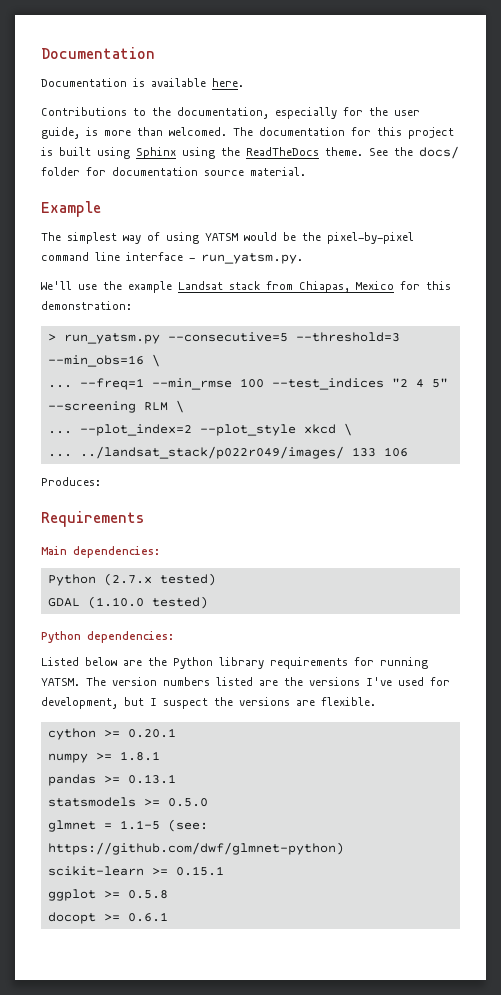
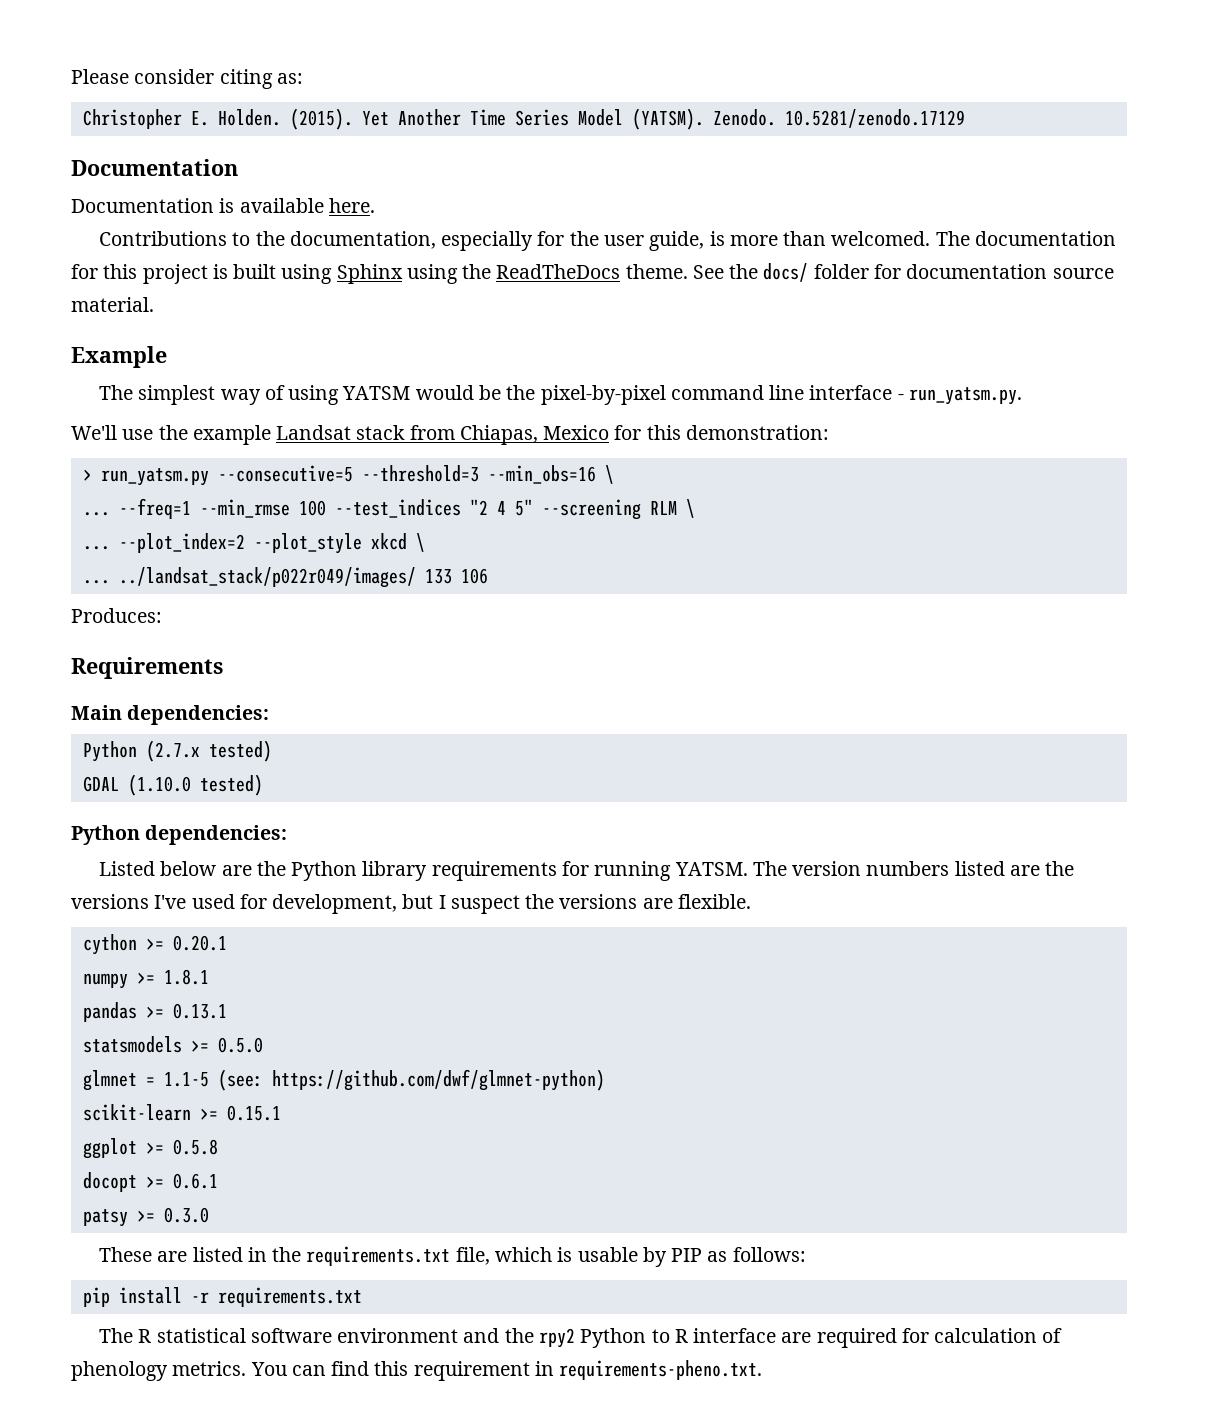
(41, 53) none -> [71,69,303,89] [82,108,965,130] Please consider citing as: // Christopher E. Holden. (2015). Yet Another Time Series Model (YATSM). Zenodo. 10.5281/zenodo.17129 //
(168, 917) none -> [82,1207,209,1227] [99,1246,806,1267] [82,1287,362,1307] [99,1328,1063,1348] [71,1360,763,1381] // patsy >= 0.3.0 // These are listed in the requirements.txt file, which is usable by PIP as follows: // pip install -r requirements.txt // The R statistical software environment and the rpy2 Python to R interface are required for calculation of phenology metrics. You can find this requirement in requirements-pheno.txt.

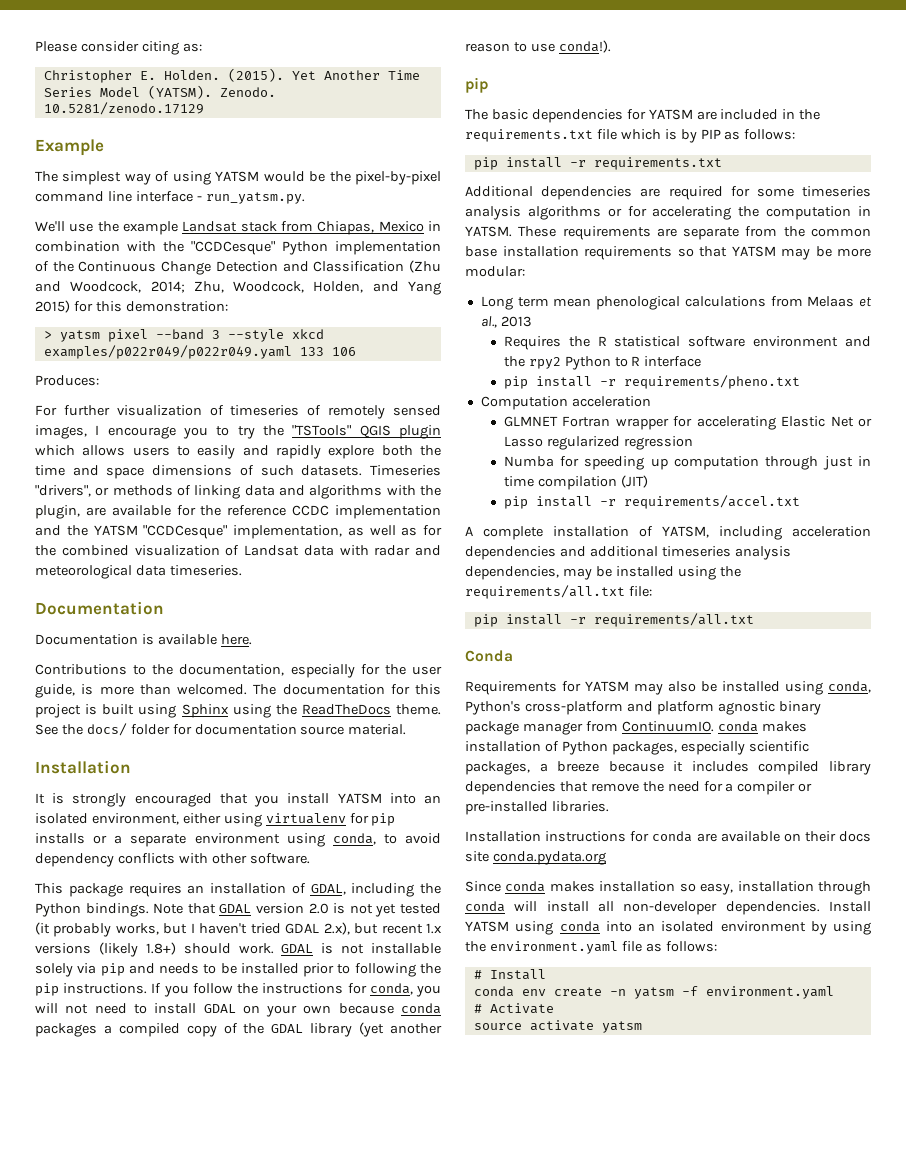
(965, 118) none -> [35,139,104,156] [35,171,442,185] [35,191,305,204] [35,221,441,235] [35,241,441,255] [35,260,441,275] [35,281,441,295] [35,300,228,313] [43,329,324,342] [43,345,356,359] [35,375,99,386] [35,405,441,419] [35,425,441,439] [35,445,441,459] [35,465,441,479] [35,485,441,499] [35,505,441,519] [35,525,442,539] [35,545,441,556] [35,565,242,579] // Example // The simplest way of using YATSM would be the pixel-by-pixel command line interface - run_yatsm.py. // We'll use the example Landsat stack from Chiapas, Mexico in combination with the "CCDCesque" Python implementation of the Continuous Change Detection and Classification (Zhu and Woodcock, 2014; Zhu, Woodcock, Holden, and Yang 2015) for this demonstration: // > yatsm pixel --band 3 --style xkcd examples/p022r049/p022r049.yaml 133 106 // Produces: // For further visualization of timeseries of remotely sensed images, I encourage you to try the "TSTools" QGIS plugin which allows users to easily and rapidly explore both the time and space dimensions of such datasets. Timeseries "drivers", or methods of linking data and algorithms with the plugin, are available for the reference CCDC implementation and the YATSM "CCDCesque" implementation, as well as for the combined visualization of Landsat data with radar and meteorological data timeseries.
[71,346,167,368] [99,385,1022,405] [71,425,829,445] [82,465,614,486] [82,498,695,520] [82,533,425,554] [82,567,488,588] [71,608,162,623] [71,657,223,679] [71,705,270,725] [82,740,272,762] [82,774,263,796] [71,825,288,845] [99,861,1075,881] [71,894,751,914] [82,934,227,955] [82,969,209,989] [82,1002,227,1022] [82,1036,263,1053] [82,1069,605,1091] [82,1104,281,1121] [82,1138,218,1159] [82,1172,218,1192] [82,1207,209,1227] [99,1247,243,1262] Example // The simplest way of using YATSM would be the pixel-by-pixel command line interface - run_yatsm.py. // We'll use the example Landsat stack from Chiapas, Mexico for this demonstration: // > run_yatsm.py --consecutive=5 --threshold=3 --min_obs=16 \ // ... --freq=1 --min_rmse 100 --test_indices "2 4 5" --screening RLM \ // ... --plot_index=2 --plot_style xkcd \ // ... ../landsat_stack/p022r049/images/ 133 106 // Produces: // Requirements // Main dependencies: // Python (2.7.x tested) // GDAL (1.10.0 tested) // Python dependencies: // Listed below are the Python library requirements for running YATSM. The version numbers listed are the versions I've used for development, but I suspect the versions are flexible. // cython >= 0.20.1 // numpy >= 1.8.1 // pandas >= 0.13.1 // statsmodels >= 0.5.0 // glmnet = 1.1-5 (see: https://github.com/dwf/glmnet-python) // scikit-learn >= 0.15.1 // ggplot >= 0.5.8 // docopt >= 0.6.1 // patsy >= 0.3.0 // These are listed -> [35,760,131,774] [35,793,442,807] [35,813,396,827] [35,833,441,847] [35,853,310,867] [35,883,441,897] [35,903,442,917] [35,922,442,937] [35,942,441,957] [35,963,441,977] [35,983,442,997] [35,1003,442,1017] [35,1022,443,1037] [465,40,611,53] [465,77,488,93] [465,109,779,123] Installation // It is strongly encouraged that you install YATSM into an isolated environment, either using virtualenv for pip installs or a separate environment using conda, to avoid dependency conflicts with other software. // This package requires an installation of GDAL, including the Python bindings. Note that GDAL version 2.0 is not yet tested (it probably works, but I haven't tried GDAL 2.x), but recent 1.x versions (likely 1.8+) should work. GDAL is not installable solely via pip and needs to be installed prior to following the pip instructions. If you follow the instructions for conda, you will not need to install GDAL on your own because conda packages a compiled copy of the GDAL library (yet another reason to use conda!). // pip // The basic dependencies for YATSM are included
[455,1247,490,1265] file, -> [596,129,617,140] file
[577,1247,638,1262] usable -> (677, 134) none
[99,1328,134,1343] The -> [465,186,871,200] [465,206,871,220] [465,226,871,240] [465,246,871,260] [465,266,525,277] [480,296,872,310] [480,316,532,328] [503,336,590,350] Additional dependencies are required for some timeseries analysis algorithms or for accelerating the computation in YATSM. These requirements are separate from the common base installation requirements so that YATSM may be more modular: // Long term mean phenological calculations from Melaas et al., 2013 // Requires the
[781,1328,1063,1348] [71,1360,763,1381] are required for calculation of phenology metrics. You can find this requirement in requirements-pheno.txt. -> [503,375,800,389] [480,396,651,410] [503,416,872,430] [503,436,693,450] [503,456,872,470] [503,475,648,490] [503,495,800,509] [465,526,871,540] [465,546,791,560] [465,566,741,580] [465,585,652,599] [473,613,754,627] [465,650,513,662] [465,681,871,695] [465,701,821,715] [465,721,807,735] [465,741,809,755] [465,761,871,775] [465,781,813,795] [465,801,609,815] [465,831,871,842] [465,851,606,865] [465,881,871,895] [465,901,871,915] [465,921,871,935] [465,941,717,954] [473,969,546,980] [473,986,834,999] [473,1003,554,1014] [473,1020,642,1033] // pip install -r requirements/pheno.txt // Computation acceleration // GLMNET Fortran wrapper for accelerating Elastic Net or Lasso regularized regression // Numba for speeding up computation through just in time compilation (JIT) // pip install -r requirements/accel.txt // A complete installation of YATSM, including acceleration dependencies and additional timeseries analysis dependencies, may be installed using the requirements/all.txt file: // pip install -r requirements/all.txt // Conda // Requirements for YATSM may also be installed using conda, Python's cross-platform and platform agnostic binary package manager from ContinuumIO. conda makes installation of Python packages, especially scientific packages, a breeze because it includes compiled library dependencies that remove the need for a compiler or pre-installed libraries. // Installation instructions for conda are available on their docs site conda.pydata.org // Since conda makes installation so easy, installation through conda will install all non-developer dependencies. Install YATSM using conda into an isolated environment by using the environment.yaml file as follows: // # Install // conda env create -n yatsm -f environment.yaml // # Activate // source activate yatsm

